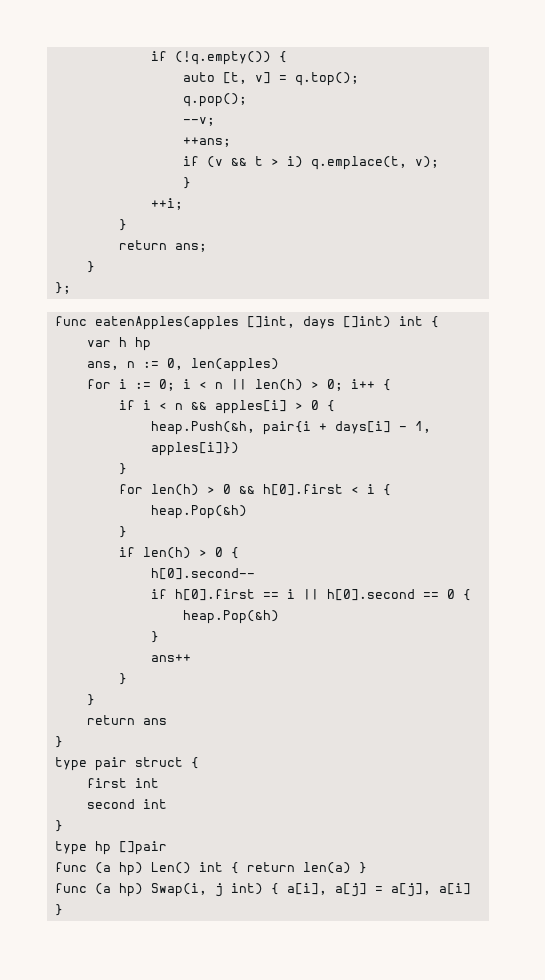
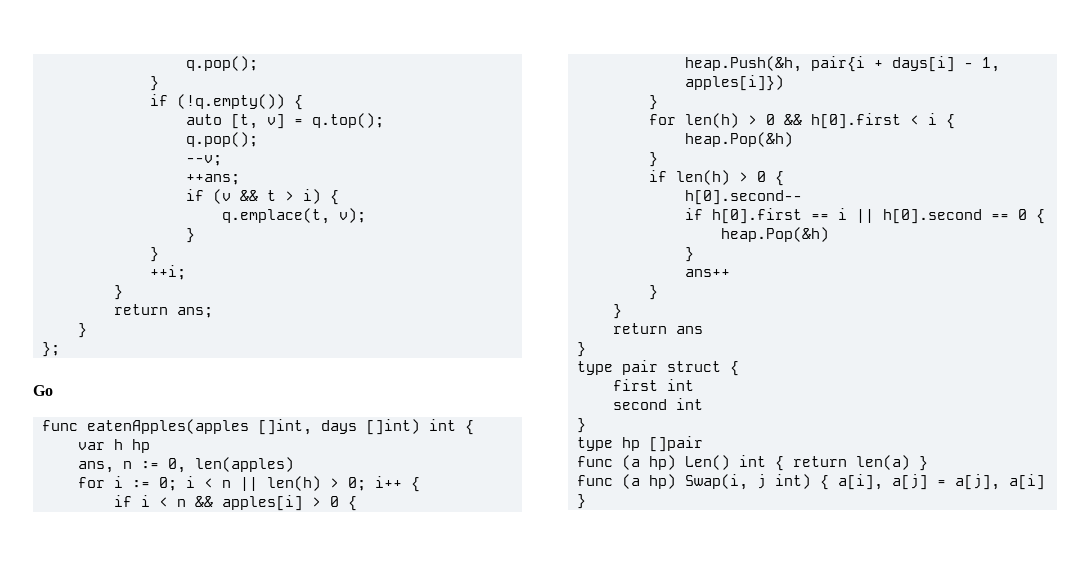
(151, 56) none -> [186,56,259,71] [150,76,160,91] q.pop(); // } //
(304, 162) none -> [330,190,340,205] { //
(192, 183) none -> [150,247,160,262] // }
(72, 288) none -> [33,385,53,396] // Go

